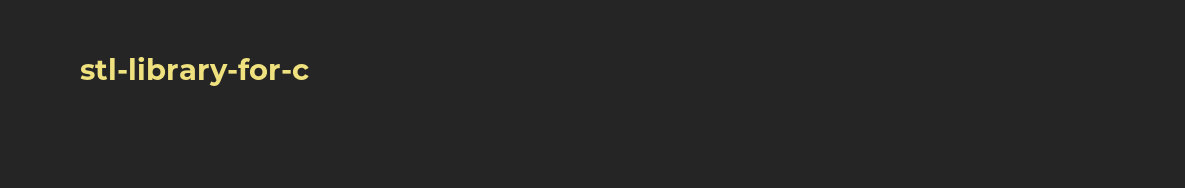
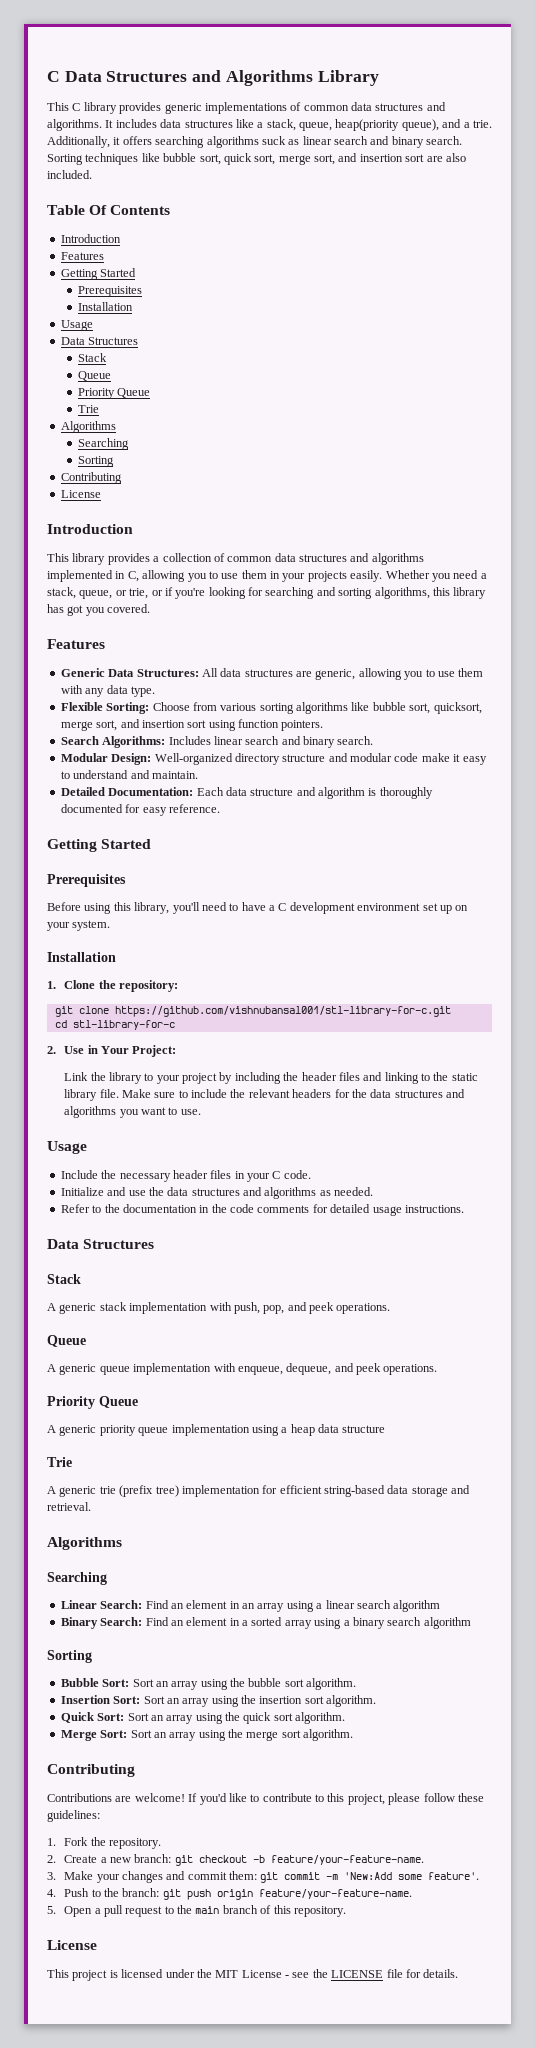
[80,56,309,86] stl-library-for-c -> [47,70,379,86] [47,102,446,114] [47,119,492,131] [47,136,463,148] [47,153,466,165] [47,170,92,179] [47,205,171,215] [60,234,121,243] [60,252,104,260] [60,268,137,280] [77,286,142,297] [77,302,133,311] [60,320,93,331] [60,337,139,345] [77,353,107,362] [77,371,111,381] [77,388,151,399] [77,405,99,413] [60,421,116,433] [77,438,129,450] [77,456,114,467] [60,472,122,484] [60,490,101,498] [47,524,133,534] [47,553,424,565] [47,570,487,582] [47,587,487,599] [47,604,151,616] [47,639,105,649] [60,668,484,680] [60,685,155,697] [60,702,482,714] [60,719,324,731] [60,736,374,748] [60,753,487,765] [60,770,198,779] [60,787,433,799] [60,804,220,816] [47,839,152,852] [47,874,126,887] [47,902,469,914] [47,920,111,931] [47,952,116,962] [47,980,178,992] [54,1006,451,1017] [54,1020,175,1030] [47,1045,177,1057] [64,1072,478,1084] [64,1089,466,1101] [64,1106,201,1118] [47,1141,87,1154] [60,1170,311,1182] [60,1187,374,1199] [60,1204,464,1216] [47,1239,155,1249] [47,1274,81,1284] [47,1302,391,1314] [47,1335,86,1347] [47,1363,438,1375] [47,1396,138,1409] [47,1424,386,1436] [47,1457,72,1467] [47,1485,471,1497] [47,1502,91,1511] [47,1537,122,1550] [47,1572,107,1585] [60,1600,441,1612] [60,1617,471,1629] [47,1650,92,1663] [60,1678,357,1690] [60,1695,377,1707] [60,1712,346,1724] [60,1729,354,1741] [47,1764,135,1777] [47,1793,484,1805] [47,1810,100,1822] [47,1837,161,1849] [47,1854,424,1866] [47,1871,480,1883] [47,1888,412,1900] [47,1905,346,1917] [47,1940,97,1950] [47,1969,459,1981] C Data Structures and Algorithms Library // This C library provides generic implementations of common data structures and algorithms. It includes data structures like a stack, queue, heap(priority queue), and a trie. Additionally, it offers searching algorithms suck as linear search and binary search. Sorting techniques like bubble sort, quick sort, merge sort, and insertion sort are also included. // Table Of Contents // Introduction // Features // Getting Started // Prerequisites // Installation // Usage // Data Structures // Stack // Queue // Priority Queue // Trie // Algorithms // Searching // Sorting // Contributing // License // Introduction // This library provides a collection of common data structures and algorithms implemented in C, allowing you to use them in your projects easily. Whether you need a stack, queue, or trie, or if you're looking for searching and sorting algorithms, this library has got you covered. // Features // Generic Data Structures: All data structures are generic, allowing you to use them with any data type. // Flexible Sorting: Choose from various sorting algorithms like bubble sort, quicksort, merge sort, and insertion sort using function pointers. // Search Algorithms: Includes linear search and binary search. // Modular Design: Well-organized directory structure and modular code make it easy to understand and maintain. // Detailed Documentation: Each data structure and algorithm is thoroughly documented for easy reference. // Getting Started // Prerequisites // Before using this library, you'll need to have a C development environment set up on your system. // Installation // 1. Clone the repository: // git clone https://github.com/vishnubansal001/stl-library-for-c.git // cd stl-library-for-c // 2. Use in Your Project: // Link the library to your project by including the header files and linking to the static library file. Make sure to include the relevant headers for the data structures and algorithms you want to use. // Usage // Include the necessary header files in your C code. // Initialize and use the data structures and algorithms as needed. // Refer to the documentation in the code comments for detailed usage instructions. // Data Structures // Stack // A generic stack implementation with push, pop, and peek operations. // Queue // A generic queue implementation with enqueue, dequeue, and peek operations. // Priority Queue // A generic priority queue implementation using a heap data structure // Trie // A generic trie (prefix tree) implementation for efficient string-based data storage and retrieval. // Algorithms // Searching // Linear Search: Find an element in an array using a linear search algorithm // Binary Search: Find an element in a sorted array using a binary search algorithm // Sorting // Bubble Sort: Sort an array using the bubble sort algorithm. // Insertion Sort: Sort an array using the insertion sort algorithm. // Quick Sort: Sort an array using the quick sort algorithm. // Merge Sort: Sort an array using the merge sort algorithm. // Contributing // Contributions are welcome! If you'd like to contribute to this project, please follow these guidelines: // 1. Fork the repository. // 2. Create a new branch: git checkout -b feature/your-feature-name. // 3. Make your changes and commit them: git commit -m 'New:Add some feature'. // 4. Push to the branch: git push origin feature/your-feature-name. // 5. Open a pull request to the main branch of this repository. // License // This project is licensed under the MIT License - see the LICENSE file for details.

